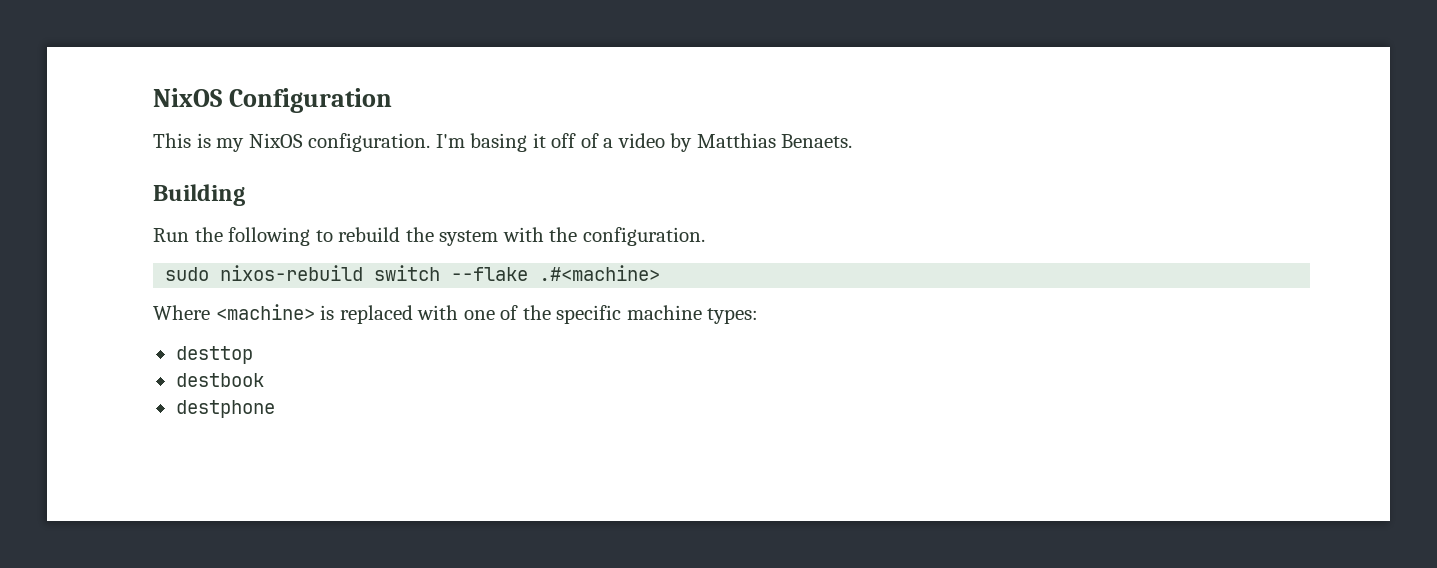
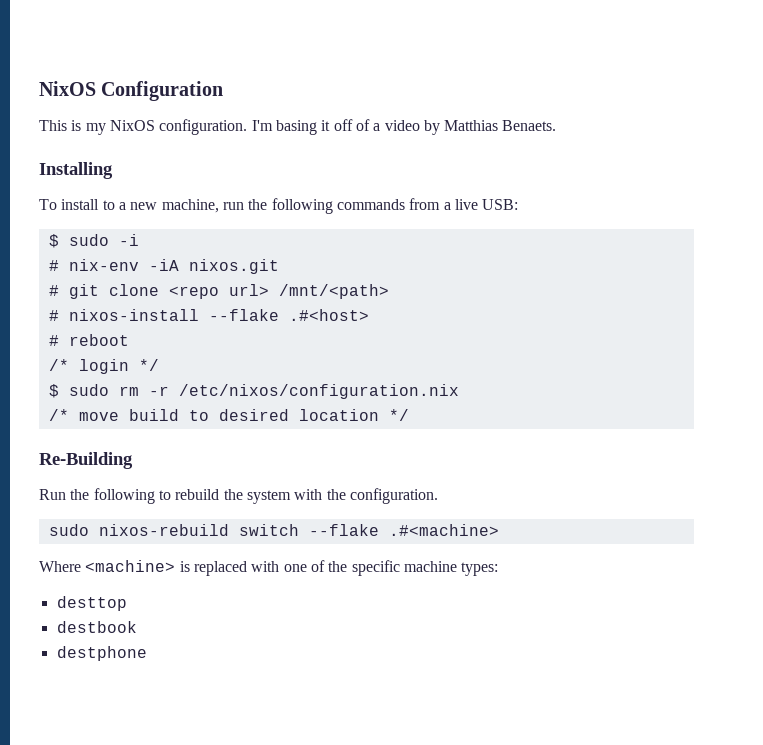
[153,184,245,206] Building -> [39,162,113,179] [39,198,519,214] [48,234,139,248] [48,259,279,274] [48,284,389,299] [48,309,369,321] [48,334,129,346] [48,359,159,374] [48,384,459,399] [48,409,409,421] [39,452,133,469] Installing // To install to a new machine, run the following commands from a live USB: // $ sudo -i // # nix-env -iA nixos.git // # git clone <repo url> /mnt/<path> // # nixos-install --flake .#<host> // # reboot // /* login */ // $ sudo rm -r /etc/nixos/configuration.nix // /* move build to desired location */ // Re-Building

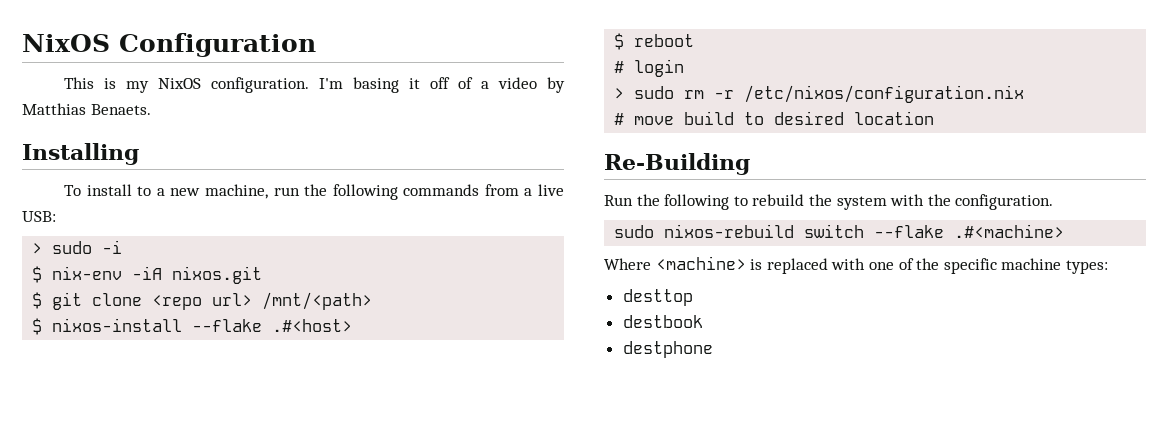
[48,234,59,248] $ -> [32,243,43,254] >
[48,260,59,271] # -> [32,266,43,283] $
[48,285,59,296] # -> [32,292,43,309] $
[48,310,59,321] # -> [32,318,43,335] $
[48,335,59,346] # -> [614,33,625,50] $
[48,359,69,371] /* -> [614,61,625,73] #
[138,359,159,371] [48,384,59,398] */ // $ -> [614,88,625,99] // >
[48,409,69,421] /* -> [614,113,625,125] #
[388,409,409,421] */ -> (935, 118) none

